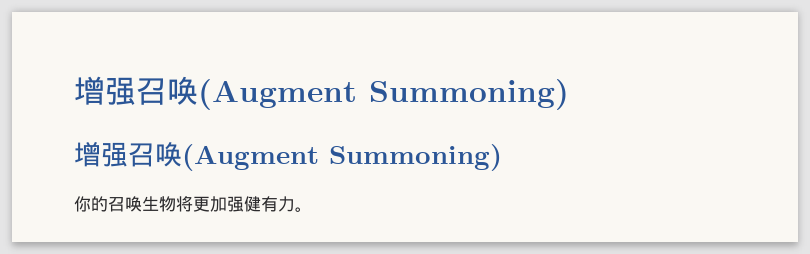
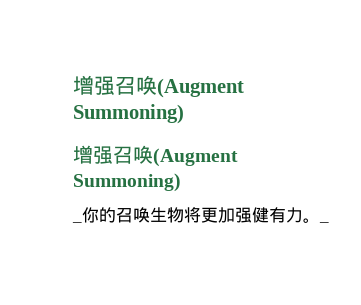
(502, 157) none -> [72,221,82,223] _
(312, 209) none -> [319,221,329,223] _

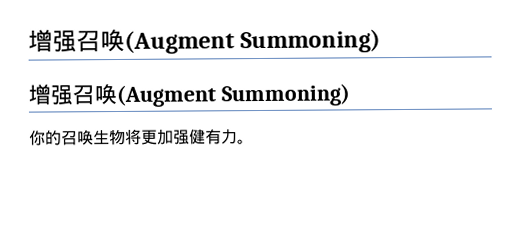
[72,221,82,223] _ -> (350, 95) none
[319,221,329,223] _ -> (254, 142) none

